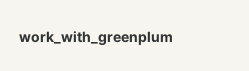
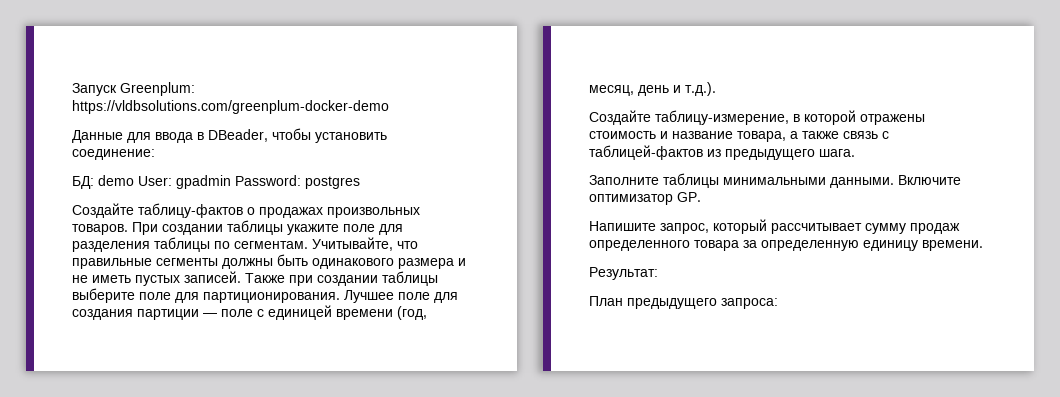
[19,31,173,46] work_with_greenplum -> [72,82,195,96] [72,100,389,114] [72,128,387,143] [72,149,155,160] [72,175,360,189] [72,203,420,218] [72,220,403,235] [72,237,418,252] [72,254,466,269] [72,271,438,286] [72,288,458,303] [72,305,427,320] [589,82,716,96] [589,110,925,125] [589,131,889,142] [589,145,855,160] [589,173,961,188] [589,192,701,205] [589,219,960,234] [589,240,983,251] [589,267,658,280] [589,296,778,309] Запуск Greenplum: https://vldbsolutions.com/greenplum-docker-demo // Данные для ввода в DBeader, чтобы установить соединение: // БД: demo User: gpadmin Password: postgres // Создайте таблицу-фактов о продажах произвольных товаров. При создании таблицы укажите поле для разделения таблицы по сегментам. Учитывайте, что правильные сегменты должны быть одинакового размера и не иметь пустых записей. Также при создании таблицы выберите поле для партиционирования. Лучшее поле для создания партиции — поле с единицей времени (год, месяц, день и т.д.). // Создайте таблицу-измерение, в которой отражены стоимость и название товара, а также связь с таблицей-фактов из предыдущего шага. // Заполните таблицы минимальными данными. Включите оптимизатор GP. // Напишите запрос, который рассчитывает сумму продаж определенного товара за определенную единицу времени. // Результат: // План предыдущего запроса:

